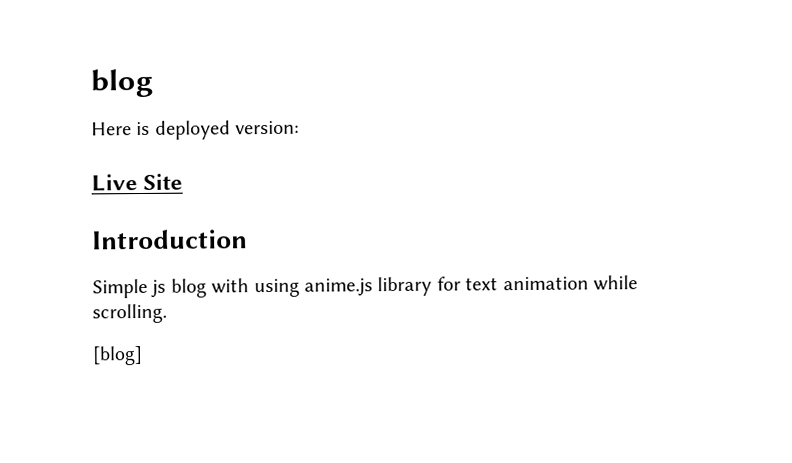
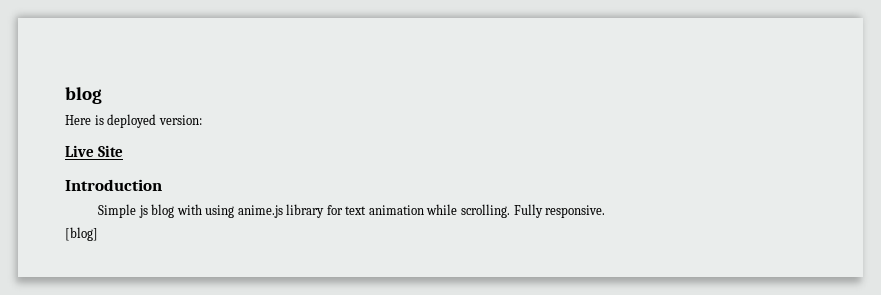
(167, 313) none -> [513,204,606,218] Fully responsive.

